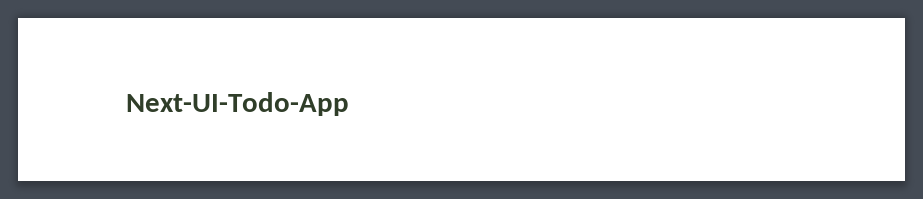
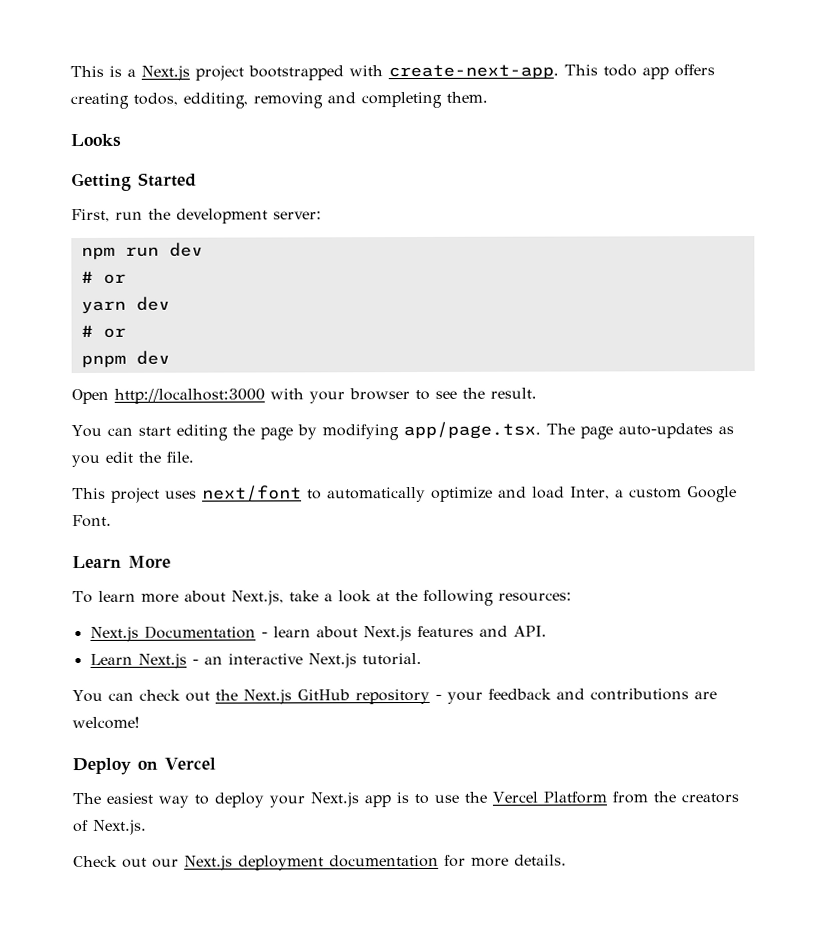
[126,92,349,116] Next-UI-Todo-App -> [70,64,715,81] [70,91,488,110] [70,133,122,148] [71,172,197,192] [71,208,322,224] [80,242,203,260] [80,270,126,284] [80,296,170,314] [80,324,126,338] [80,350,170,368] [71,387,537,405] [71,421,734,441] [71,451,194,468] [72,485,737,503] [72,514,112,528] [72,555,171,569] [72,589,572,606] [89,625,547,642] [89,652,422,669] [72,688,717,705] [72,716,140,730] [72,757,216,776] [72,791,739,808] [73,819,147,835] [73,854,567,871] This is a Next.js project bootstrapped with create-next-app. This todo app offers creating todos, edditing, removing and completing them. // Looks // Getting Started // First, run the development server: // npm run dev // # or // yarn dev // # or // pnpm dev // Open http://localhost:3000 with your browser to see the result. // You can start editing the page by modifying app/page.tsx. The page auto-updates as you edit the file. // This project uses next/font to automatically optimize and load Inter, a custom Google Font. // Learn More // To learn more about Next.js, take a look at the following resources: // Next.js Documentation - learn about Next.js features and API. // Learn Next.js - an interactive Next.js tutorial. // You can check out the Next.js GitHub repository - your feedback and contributions are welcome! // Deploy on Vercel // The easiest way to deploy your Next.js app is to use the Vercel Platform from the creators of Next.js. // Check out our Next.js deployment documentation for more details.

